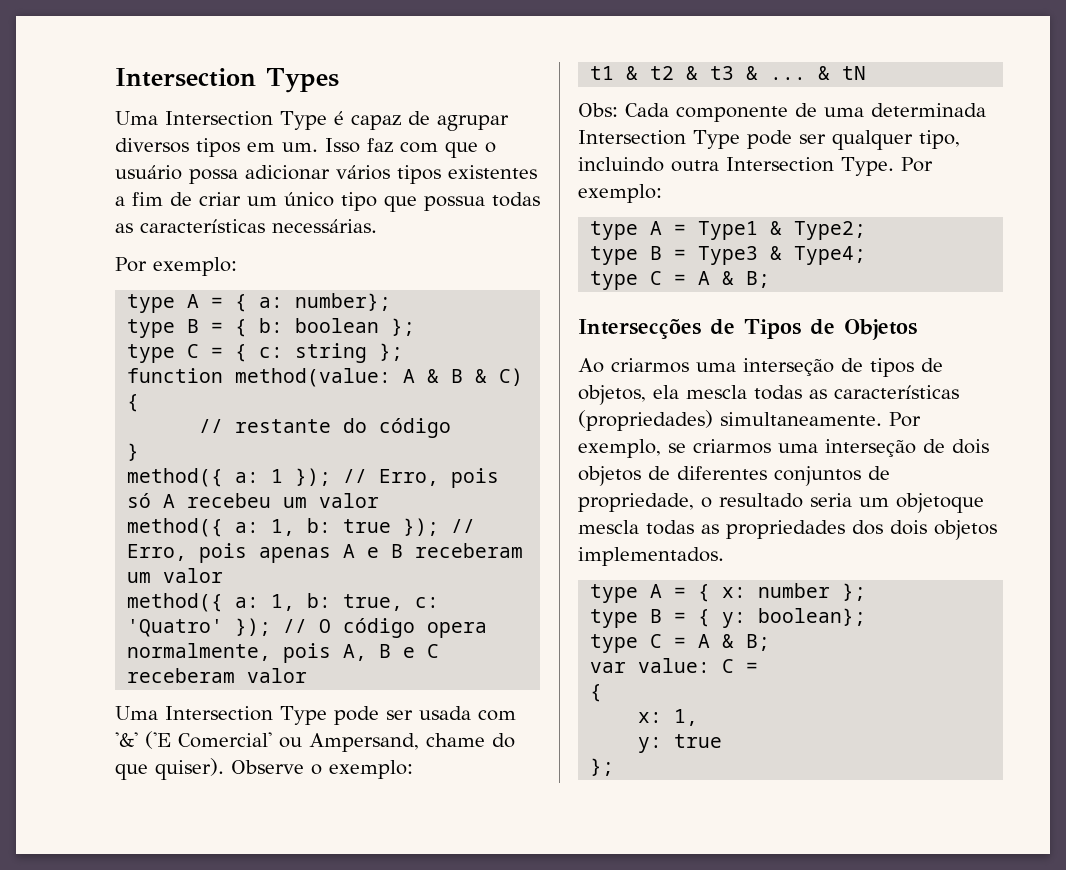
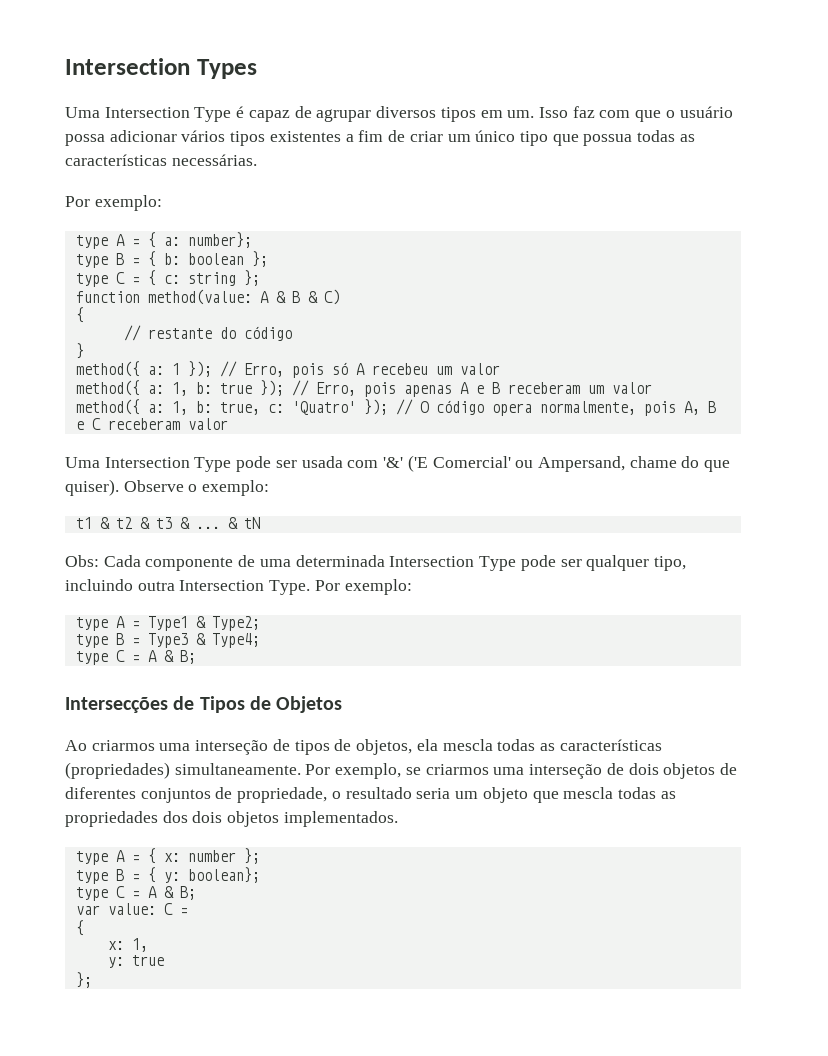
[896,493,984,513] objetoque -> [482,787,559,803] objeto que

